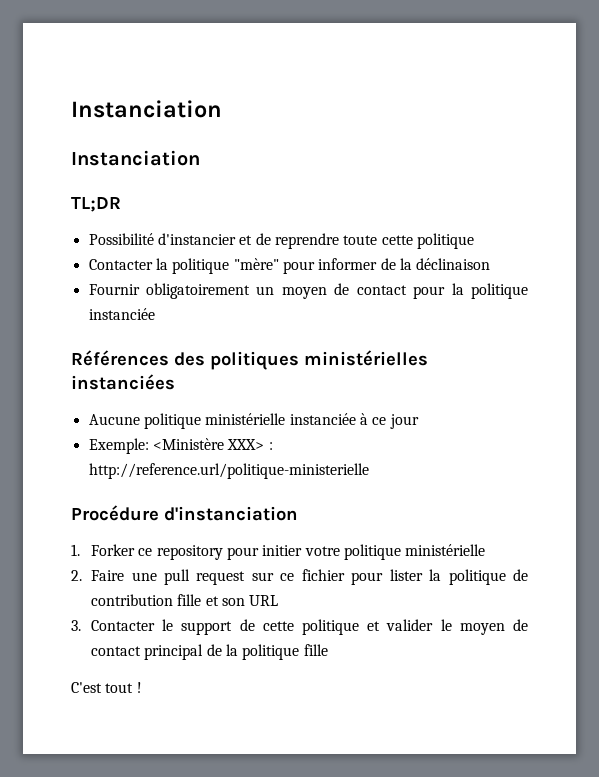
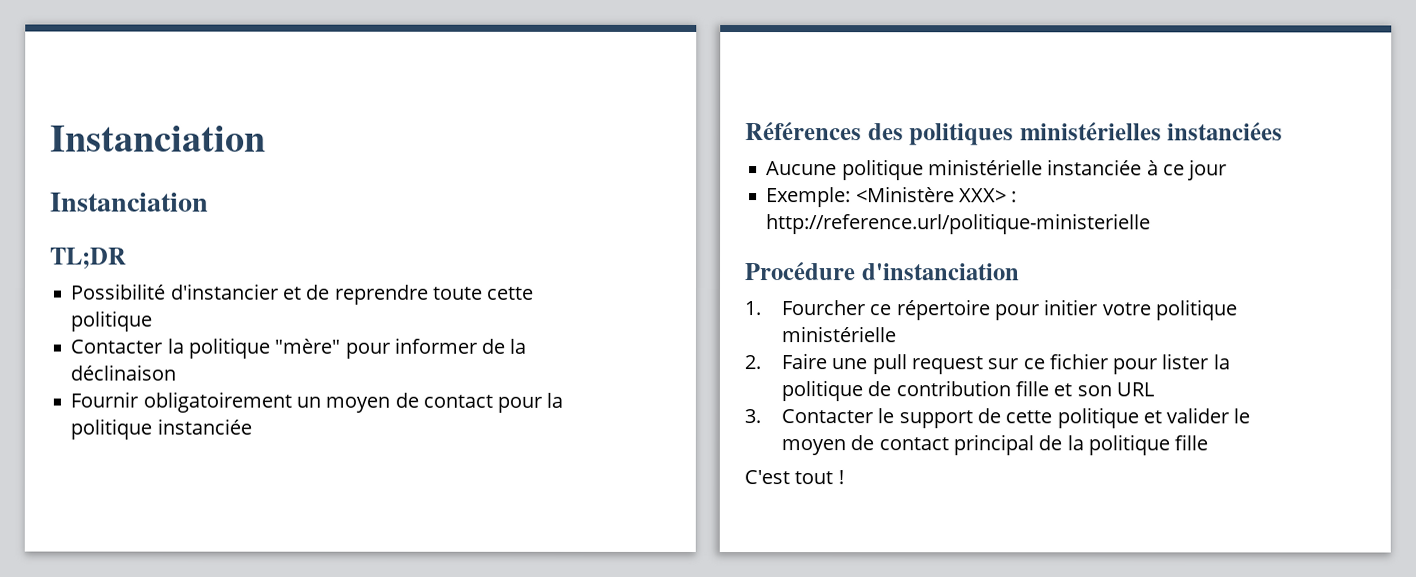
[91,544,223,560] Forker ce repository -> [781,299,990,321] Fourcher ce répertoire

